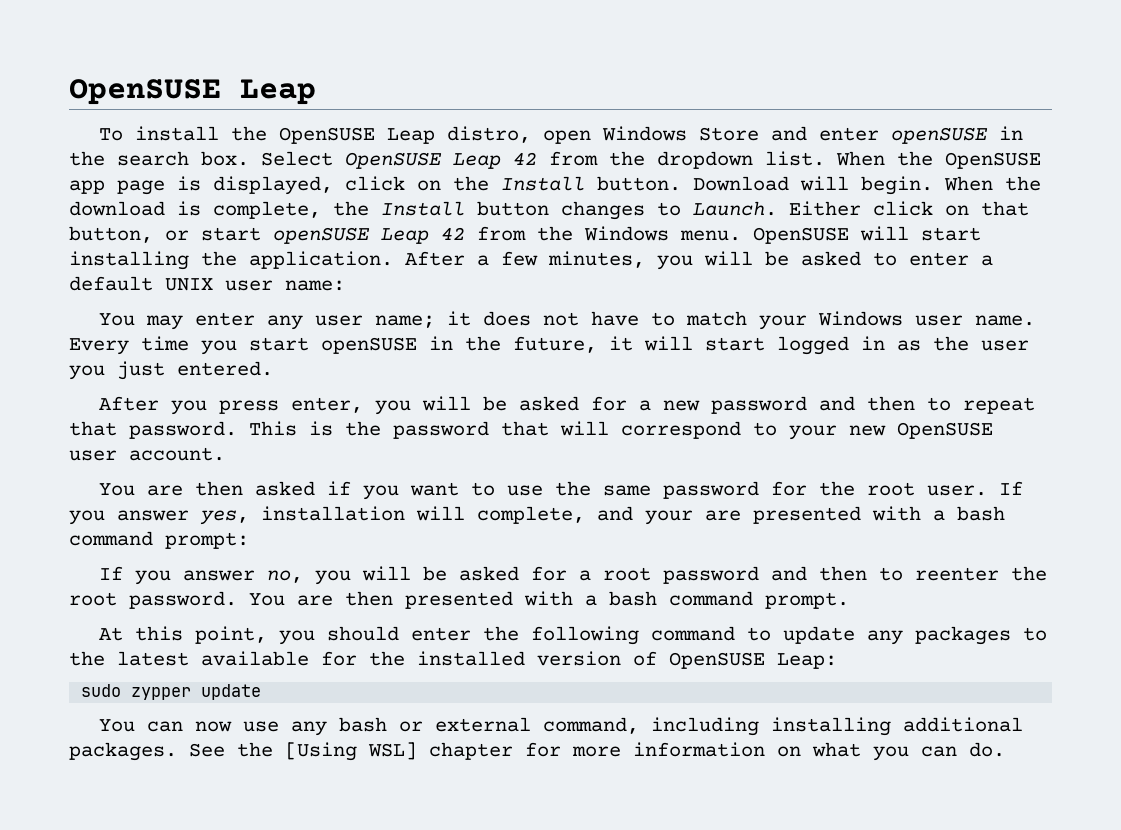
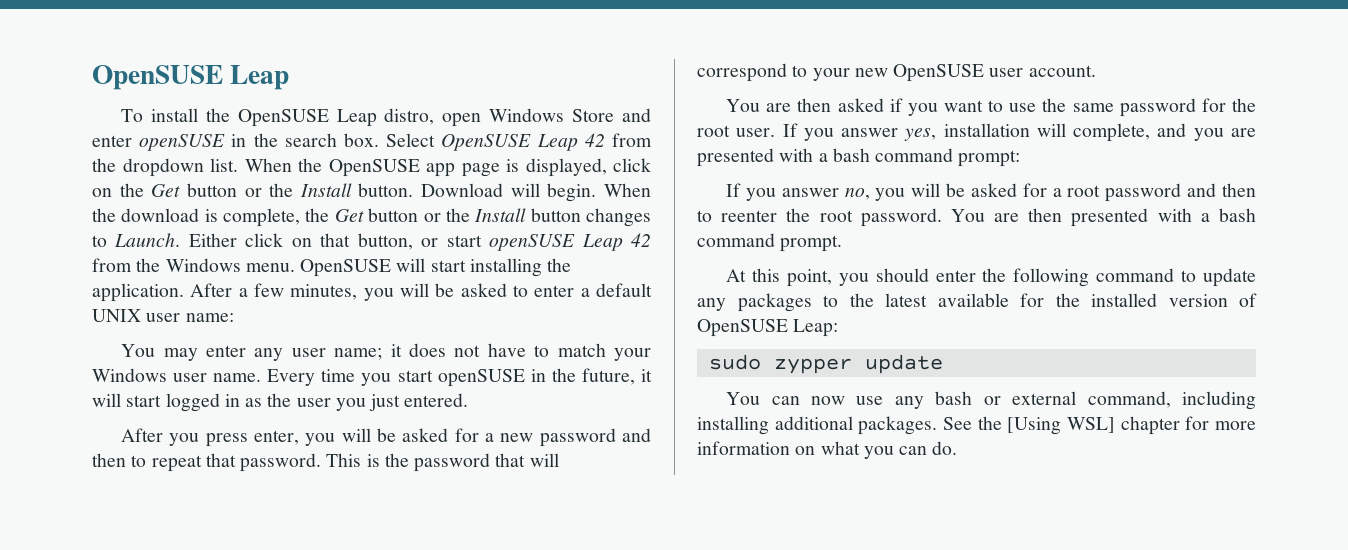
(489, 183) none -> [151,183,294,197] Get button or the
(369, 208) none -> [334,208,470,222] Get button or the
[645,510,693,525] your -> [1193,128,1224,141] you

